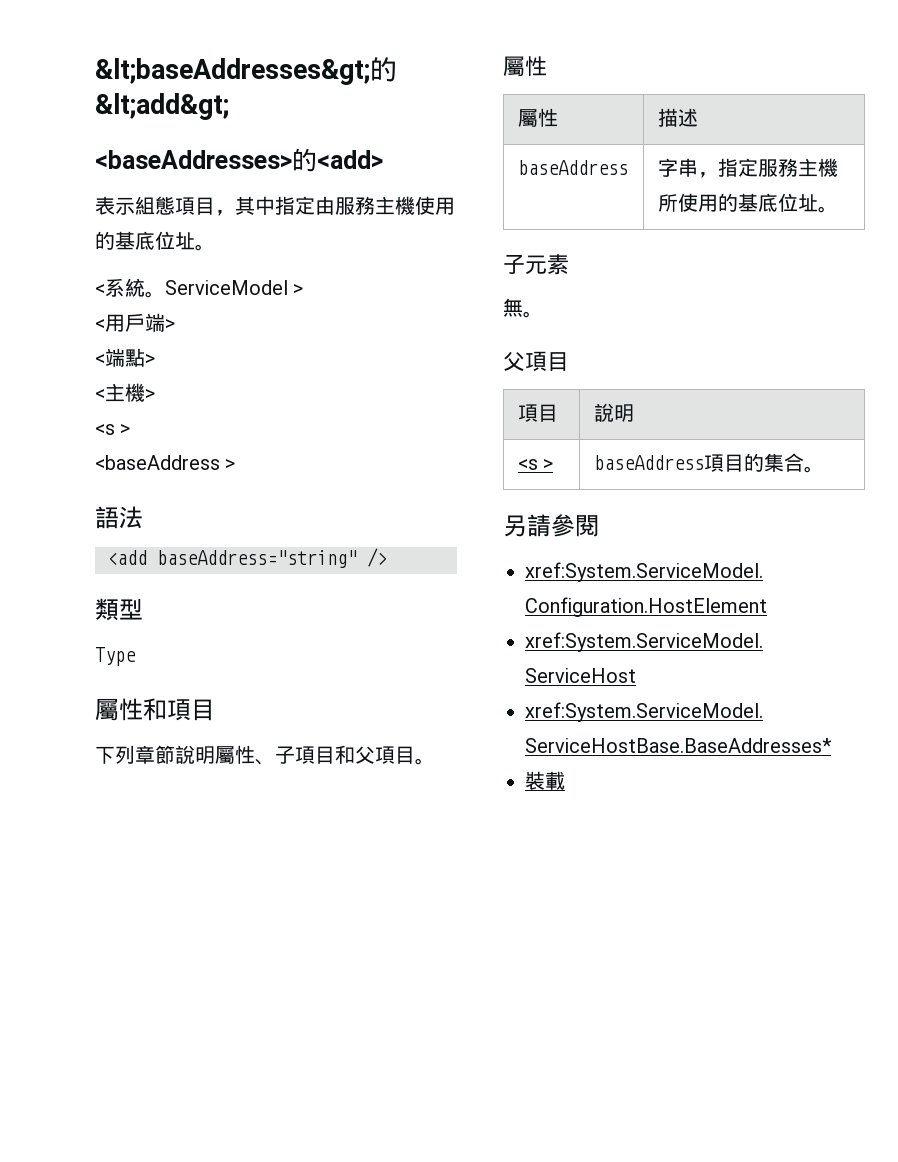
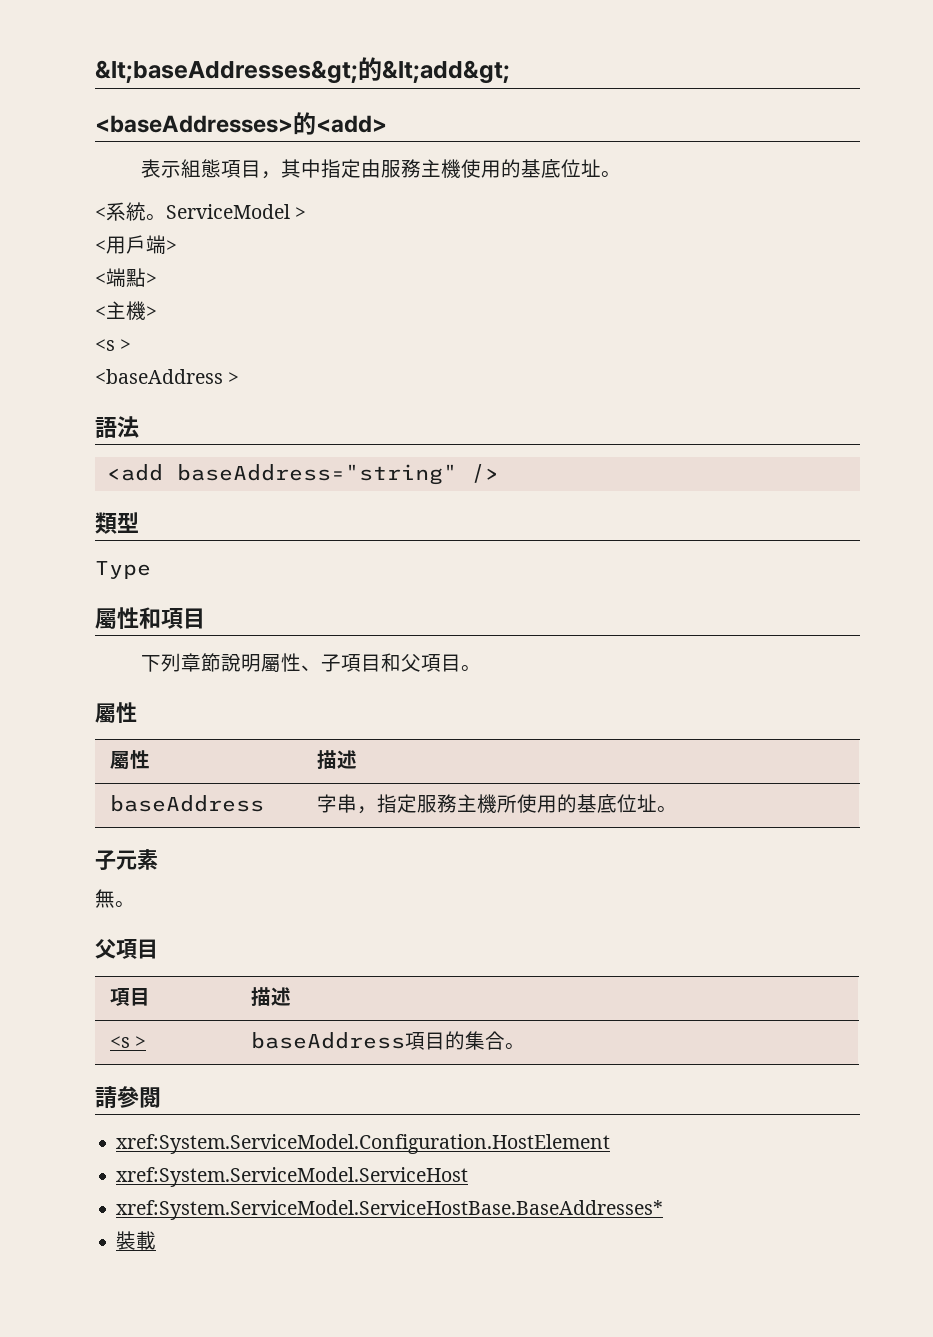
[593,403,634,422] 說明 -> [250,987,291,1006] 描述
[503,515,527,537] 另 -> (525, 1046) none

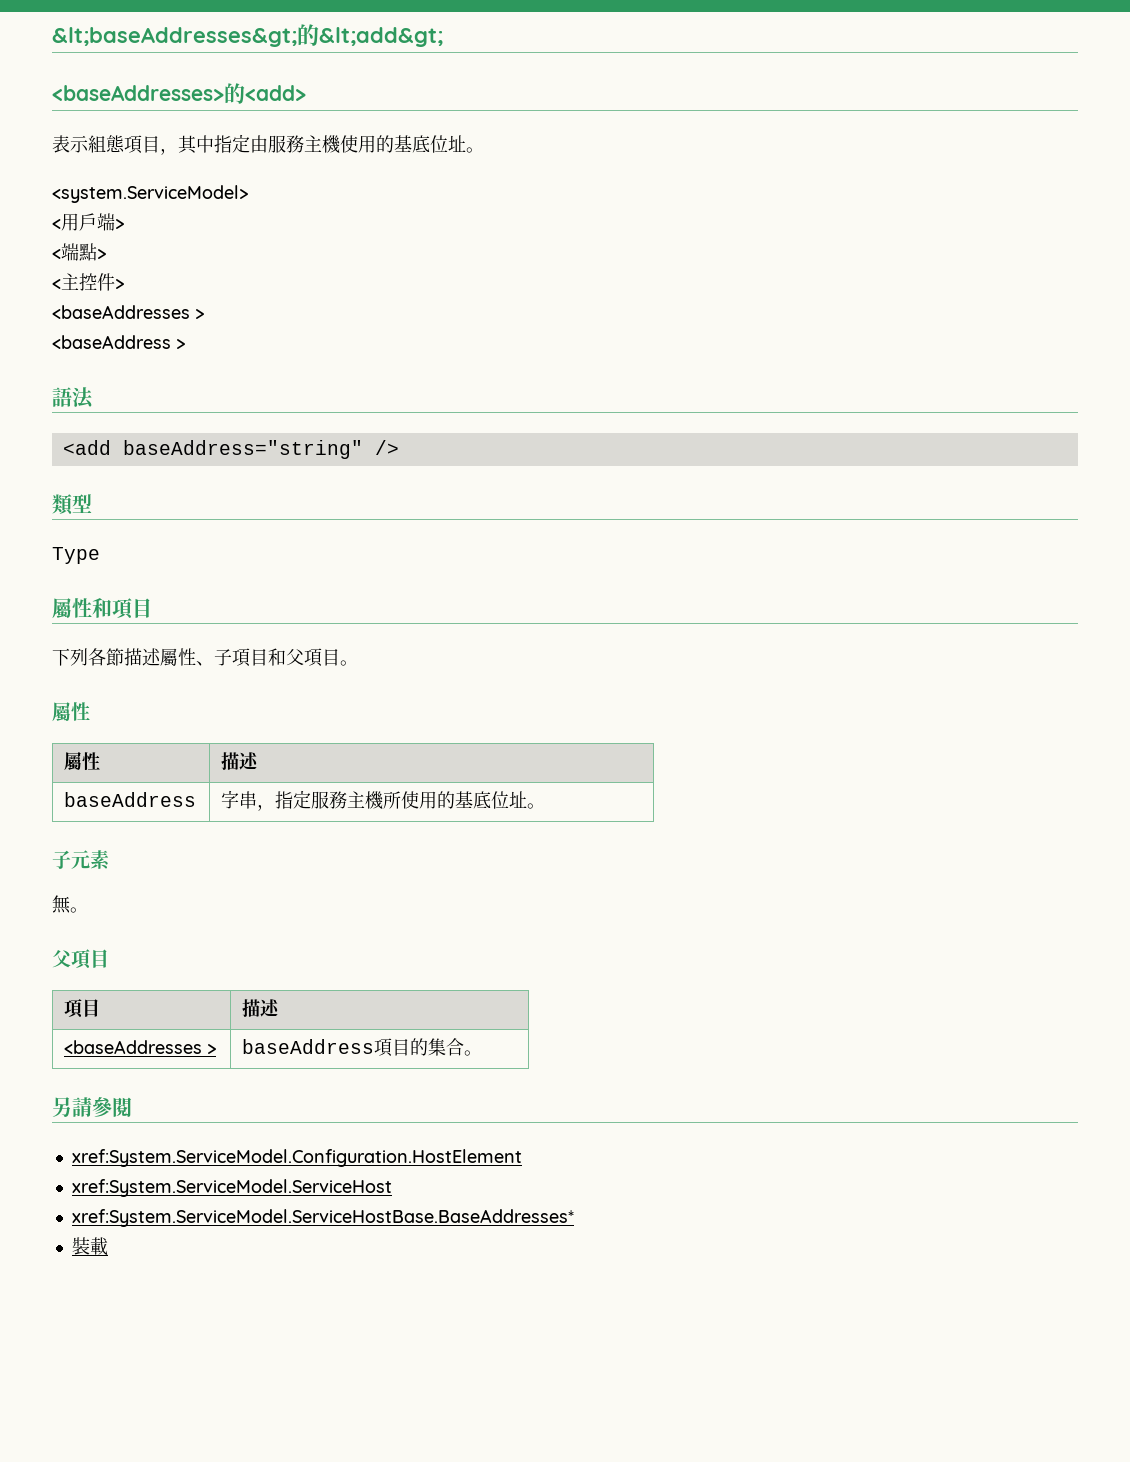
[95,202,307,221] <系統。ServiceModel > -> [52,185,248,203] <system.ServiceModel>
[126,301,157,320] [95,339,115,351] 機> // <s -> [79,273,124,291] [52,305,190,319] 控件> // <baseAddresses
[180,653,261,672] 章節說明 -> [88,648,161,666] 各節描述
[109,1036,130,1048] <s -> [64,1040,203,1054] <baseAddresses
(525, 1046) none -> [52,1097,72,1117] 另

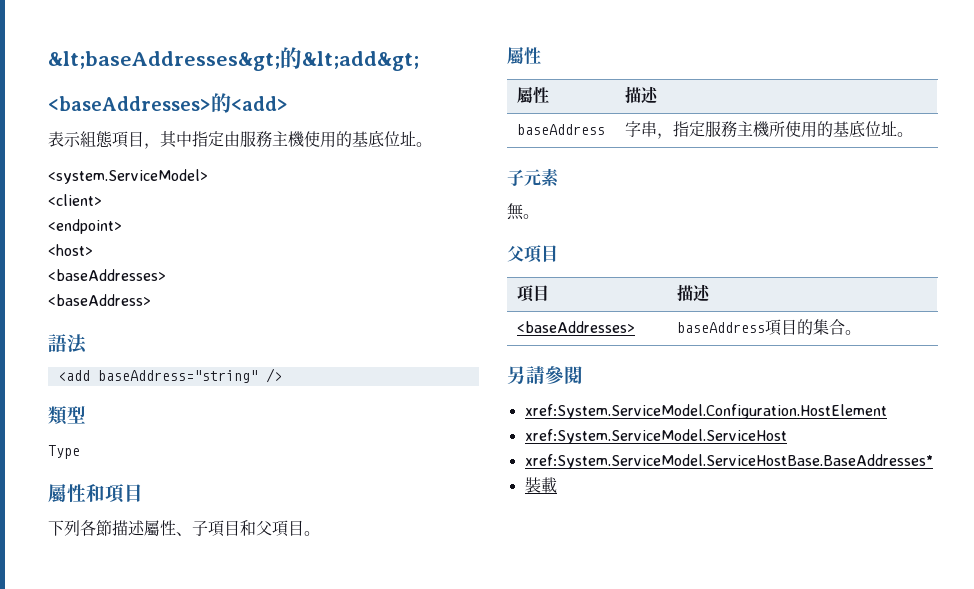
[52,213,124,231] [52,243,106,261] [52,273,124,291] [52,305,204,319] [52,335,185,349] <用戶端> // <端點> // <主控件> // <baseAddresses > // <baseAddress > -> [48,194,102,206] [48,219,122,234] [48,244,93,256] [48,269,166,281] [48,294,151,306] <client> // <endpoint> // <host> // <baseAddresses> // <baseAddress>
[64,1040,217,1054] <baseAddresses > -> [516,321,635,333] <baseAddresses>

